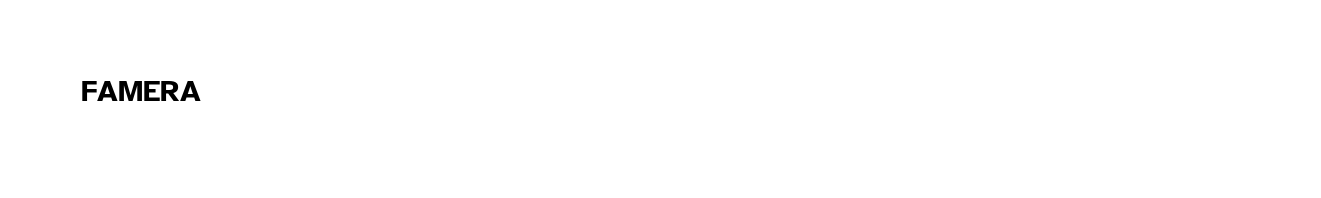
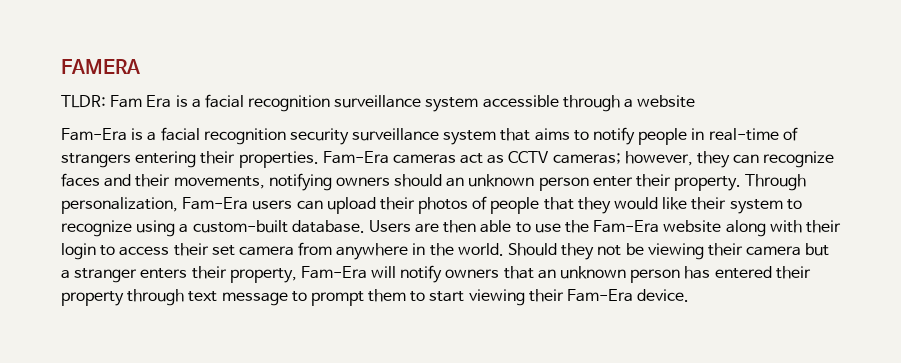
(201, 91) none -> [61,94,696,112] [61,127,798,145] [61,151,835,168] [61,173,807,191] [61,196,802,214] [61,220,841,237] [61,242,830,260] [61,265,811,283] [61,289,690,306] // TLDR: Fam Era is a facial recognition surveillance system accessible through a website // Fam-Era is a facial recognition security surveillance system that aims to notify people in real-time of strangers entering their properties. Fam-Era cameras act as CCTV cameras; however, they can recognize faces and their movements, notifying owners should an unknown person enter their property. Through personalization, Fam-Era users can upload their photos of people that they would like their system to recognize using a custom-built database. Users are then able to use the Fam-Era website along with their login to access their set camera from anywhere in the world. Should they not be viewing their camera but a stranger enters their property, Fam-Era will notify owners that an unknown person has entered their property through text message to prompt them to start viewing their Fam-Era device.

